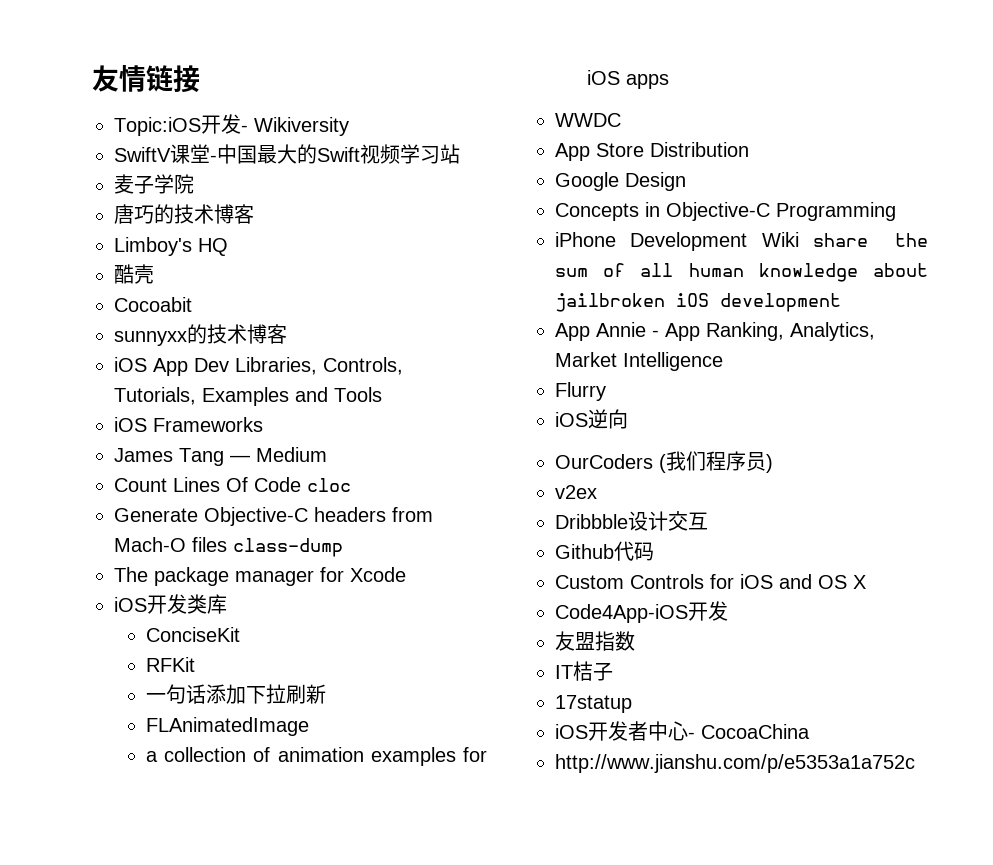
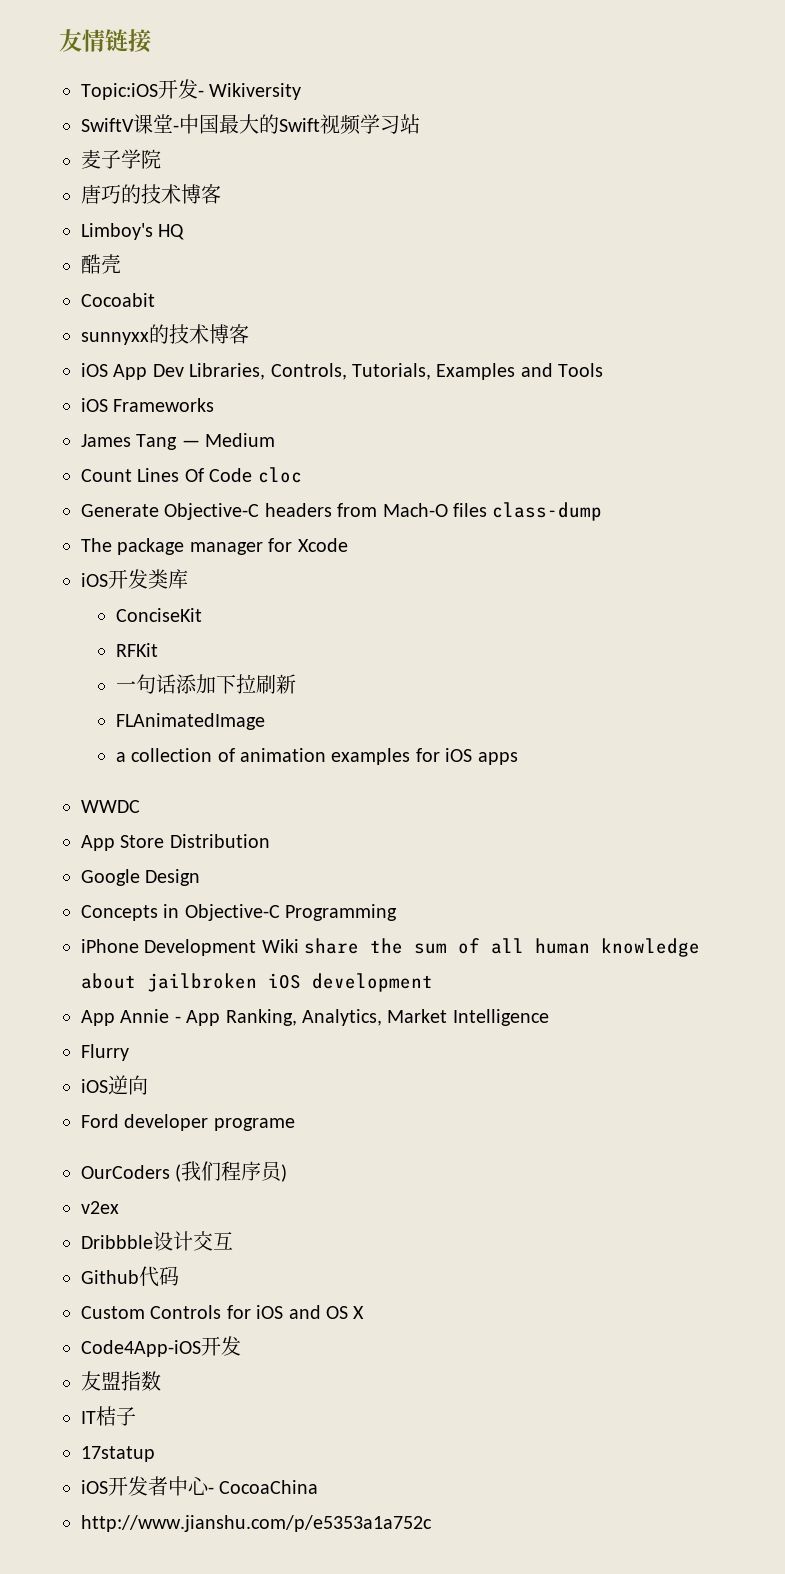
(628, 419) none -> [81,1114,295,1131] // Ford developer programe

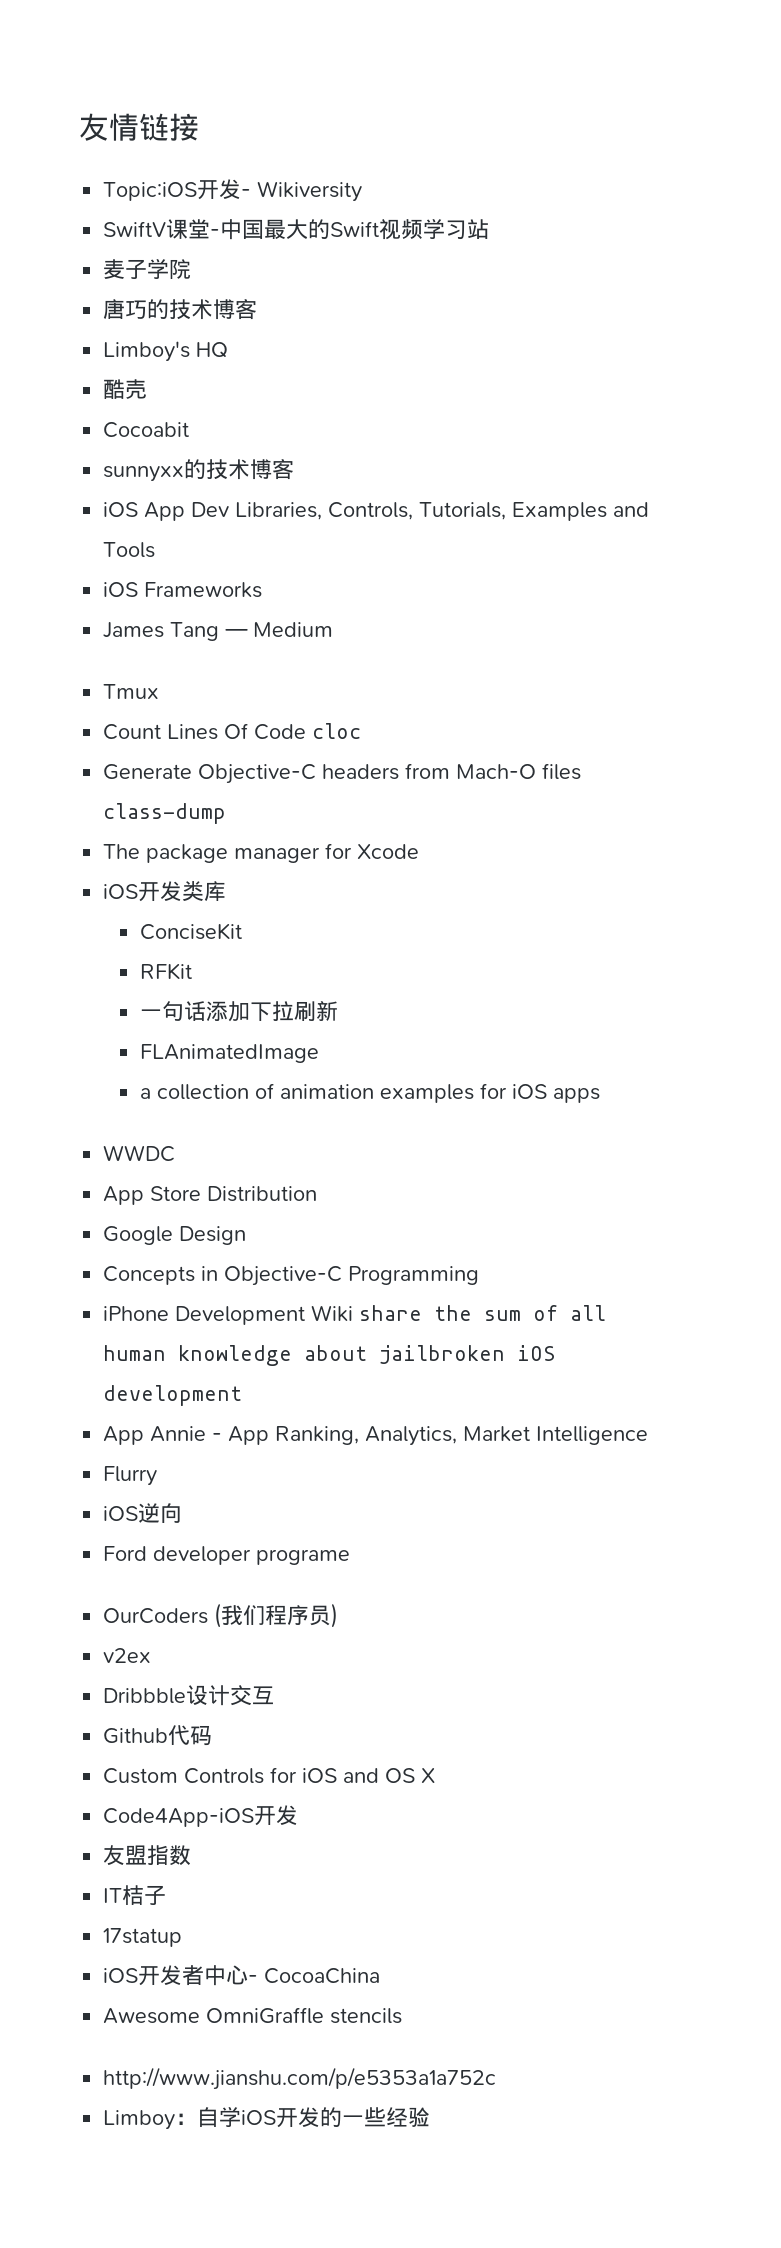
(276, 440) none -> [103,684,160,699] // Tmux
[81,1515,432,1532] http://www.jianshu.com/p/e5353a1a752c -> [103,2007,403,2024] [103,2067,497,2090] [103,2107,431,2130] Awesome OmniGraffle stencils // http://www.jianshu.com/p/e5353a1a752c // Limboy：自学iOS开发的一些经验

